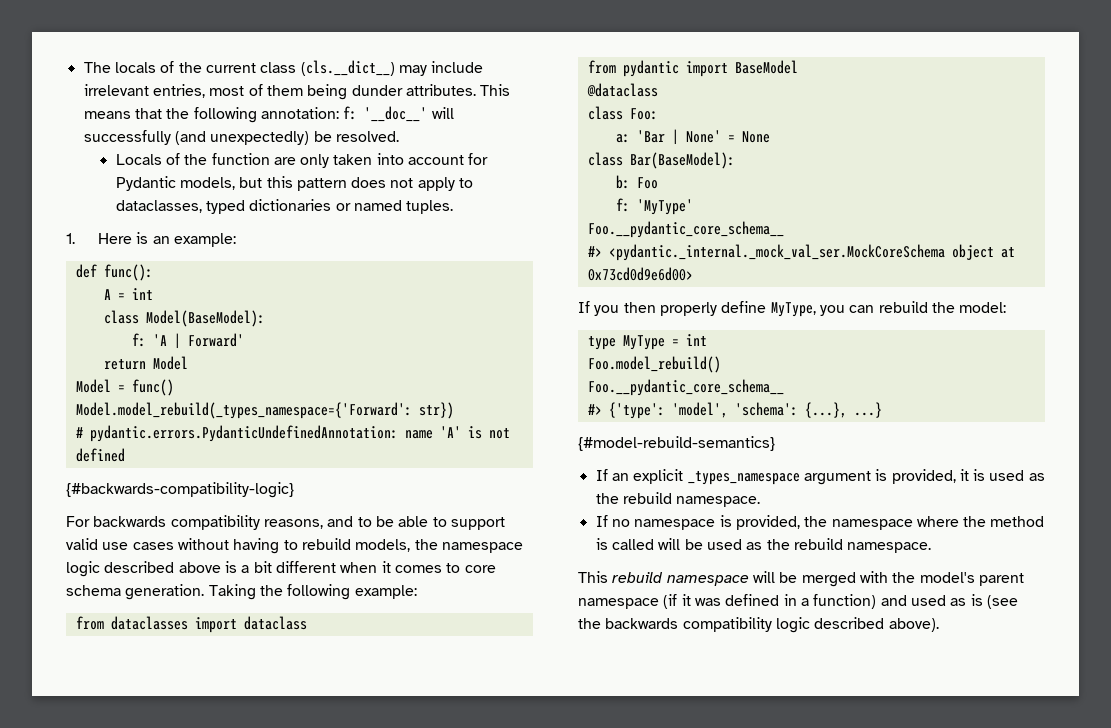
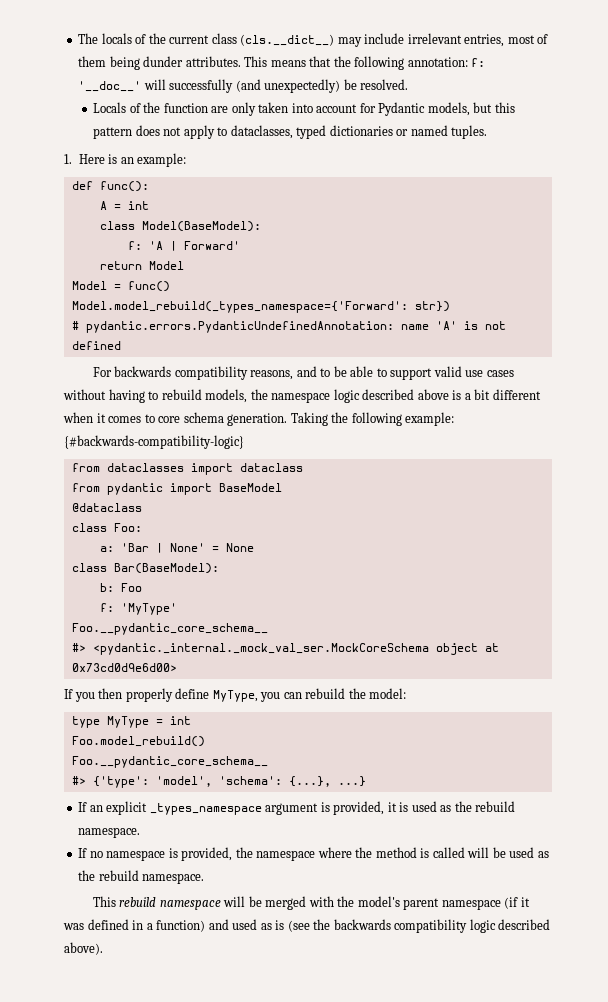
[66,482,294,498] // {#backwards-compatibility-logic} -> (121, 345) none
(417, 592) none -> [64,435,244,449] {#backwards-compatibility-logic}
[578,436,775,451] // {#model-rebuild-semantics} -> (366, 781) none

